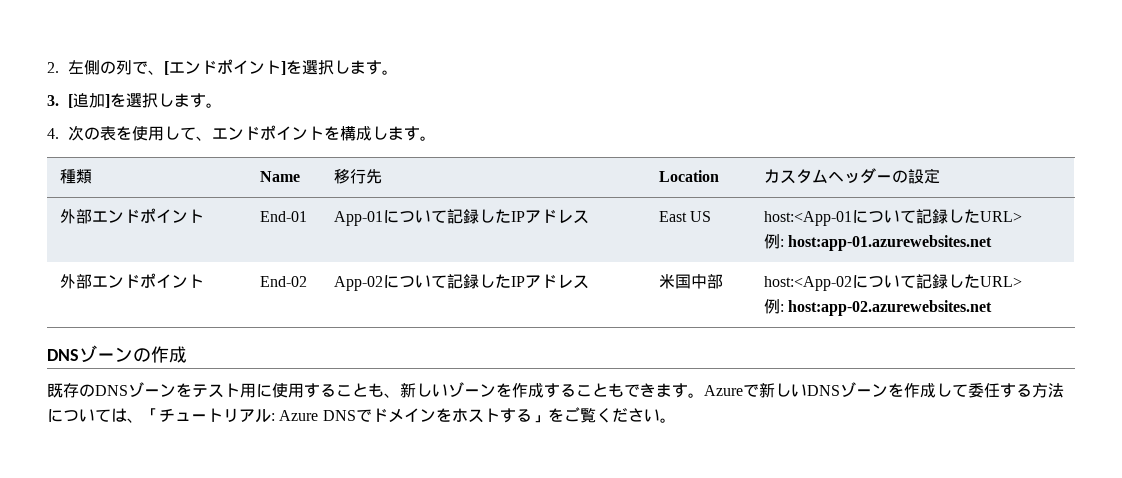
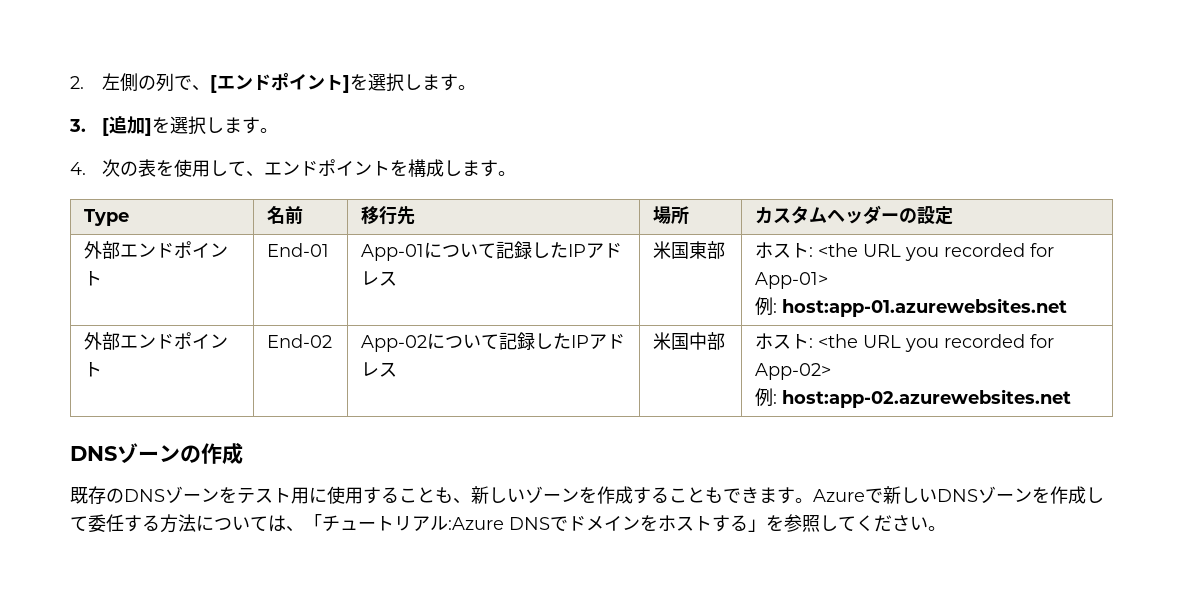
[59,169,92,184] [259,171,300,182] 種類 | Name -> [83,209,129,226] [266,206,303,225] Type | 名前
[658,170,719,182] Location -> [652,206,689,224] 場所
[658,211,712,222] [763,209,1022,226] East US | host:<App-01について記録したURL> -> [652,241,725,259] [754,242,1054,261] [754,272,828,289] 米国東部 | ホスト: <the URL you recorded for App-01>
[763,274,1022,291] host:<App-02について記録したURL> -> [754,333,1054,352] [754,363,831,380] ホスト: <the URL you recorded for App-02>
[271,410,319,421] : Azure -> [448,517,504,530] :Azure
[563,407,596,423] ご覧 -> [784,514,856,532] 参照して

